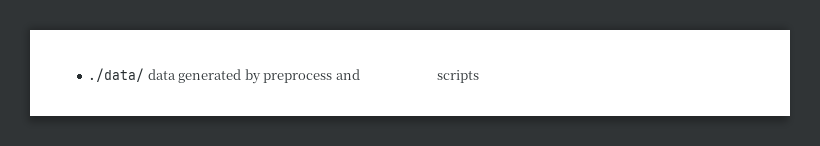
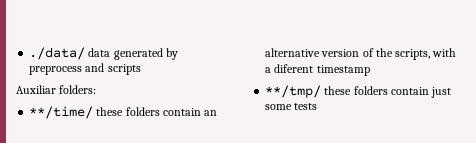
(480, 76) none -> [16,85,97,94] [29,106,218,119] [265,48,457,60] [265,64,370,76] [265,85,452,98] [265,103,318,110] // Auxiliar folders: // **/time/ these folders contain an alternative version of the scripts, with a diferent timestamp // **/tmp/ these folders contain just some tests

